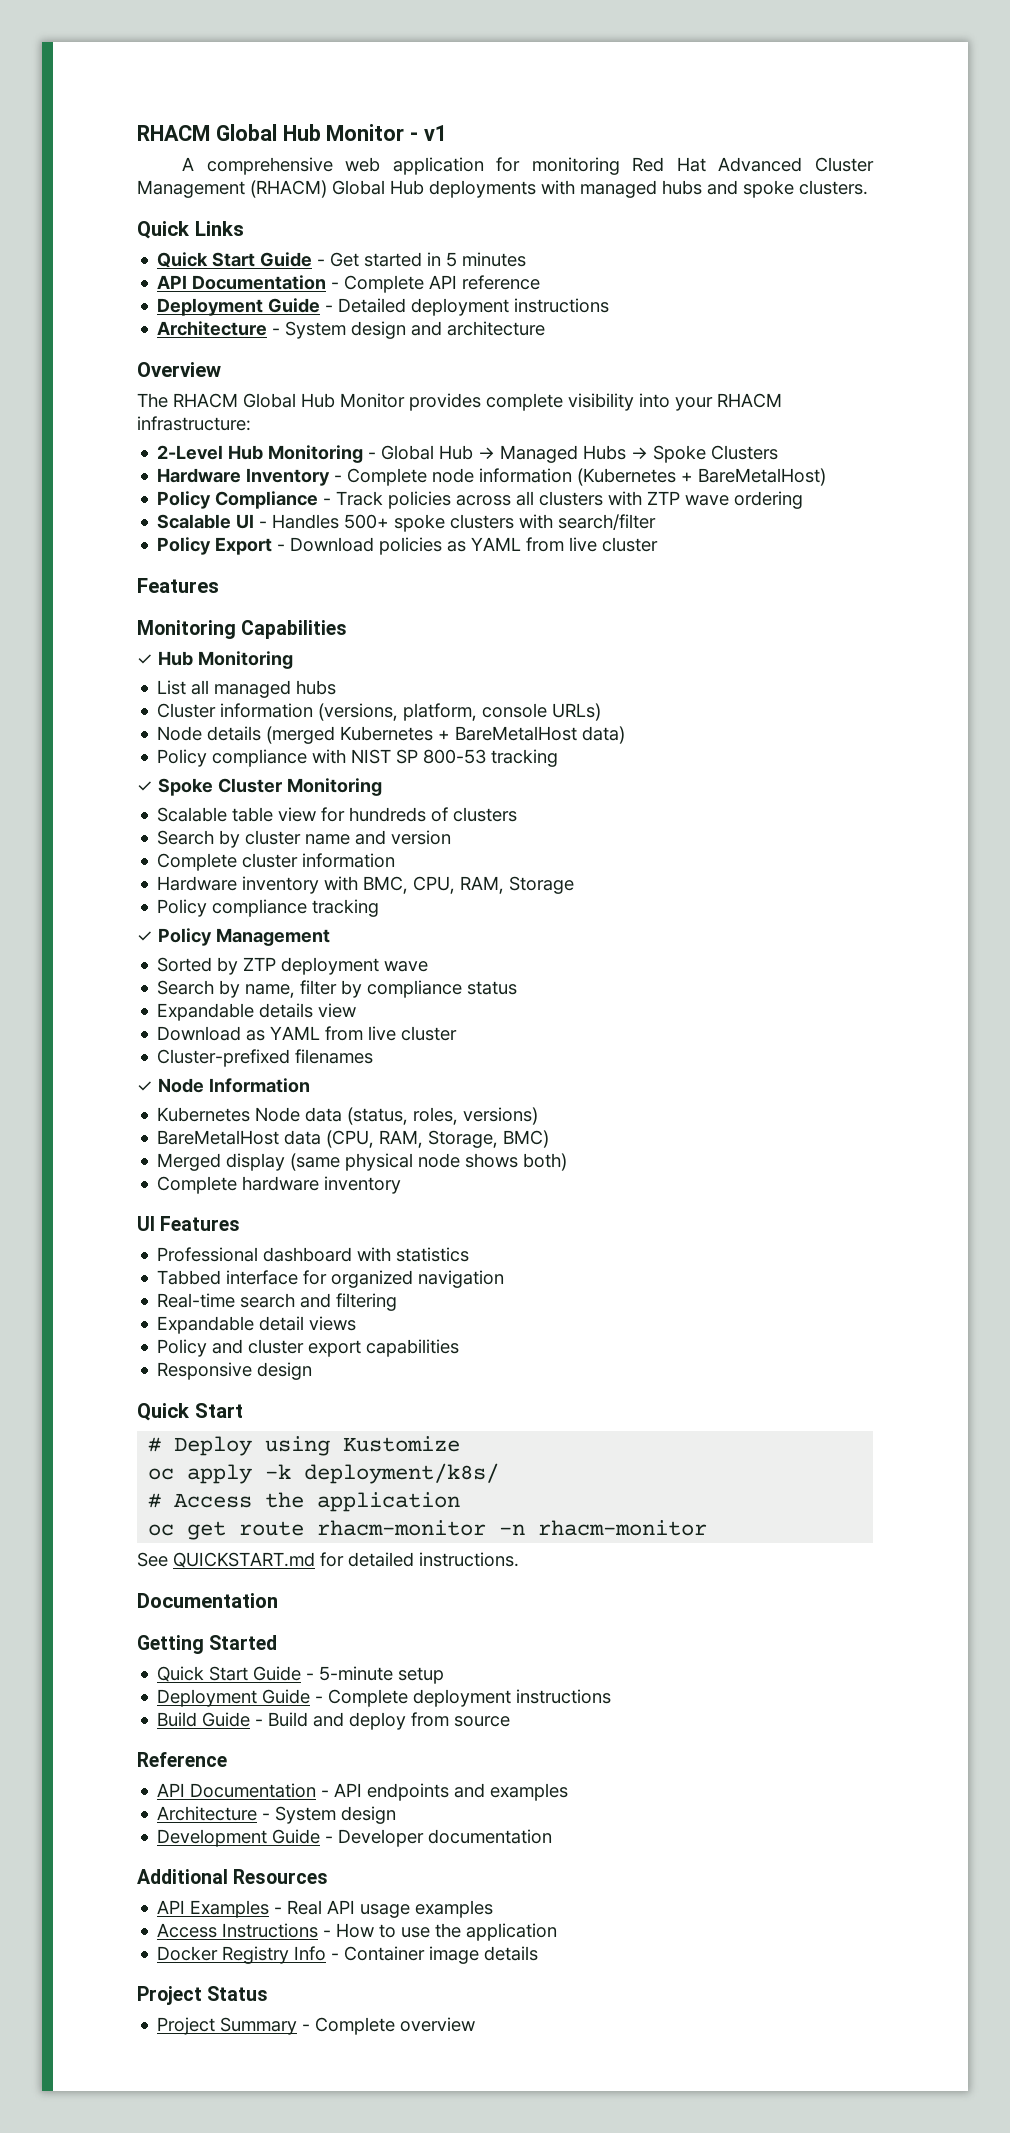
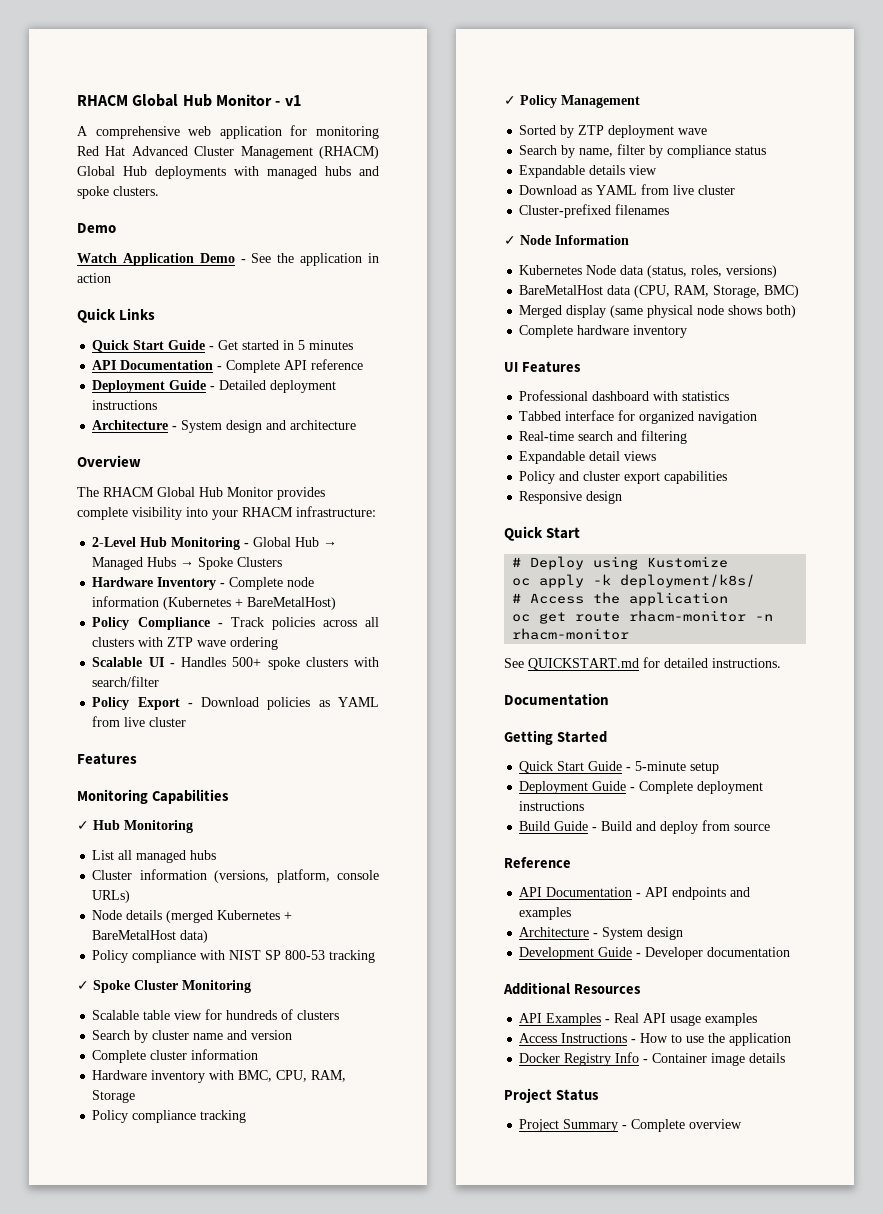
(868, 187) none -> [77,223,116,233] [77,253,379,266] [77,273,111,283] // Demo // Watch Application Demo - See the application in action

